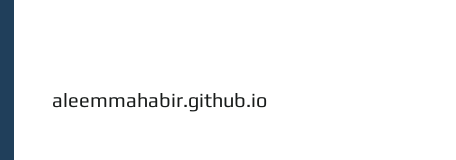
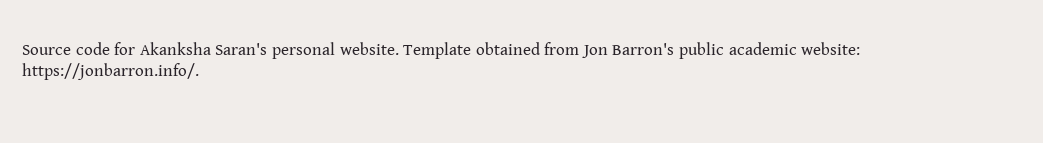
[52,93,267,112] aleemmahabir.github.io -> [22,42,861,59] [22,63,199,80] Source code for Akanksha Saran's personal website. Template obtained from Jon Barron's public academic website: https://jonbarron.info/.

